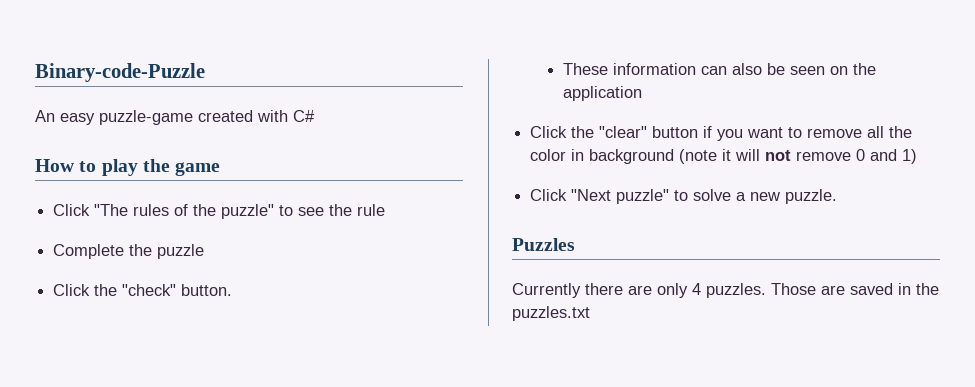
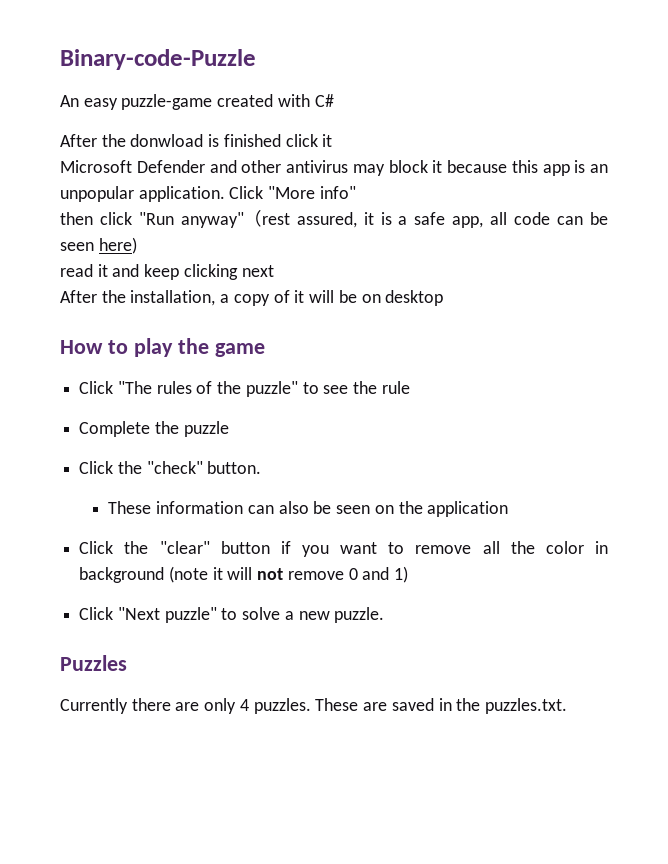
(315, 116) none -> [60,134,333,147] [60,160,608,176] [60,186,356,202] [60,210,608,228] [60,237,137,254] [60,264,274,280] [60,290,444,306] // After the donwload is finished click it // Microsoft Defender and other antivirus may block it because this app is an unpopular application. Click "More info" // then click "Run anyway"（rest assured, it is a safe app, all code can be seen here) // read it and keep clicking next // After the installation, a copy of it will be on desktop
[771,283,816,295] Those -> [315,698,359,711] These
[512,306,590,321] puzzles.txt -> [484,698,567,714] puzzles.txt.

